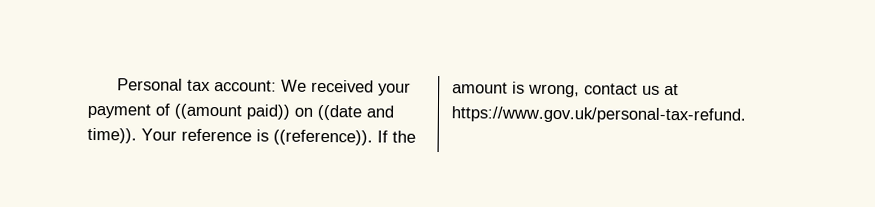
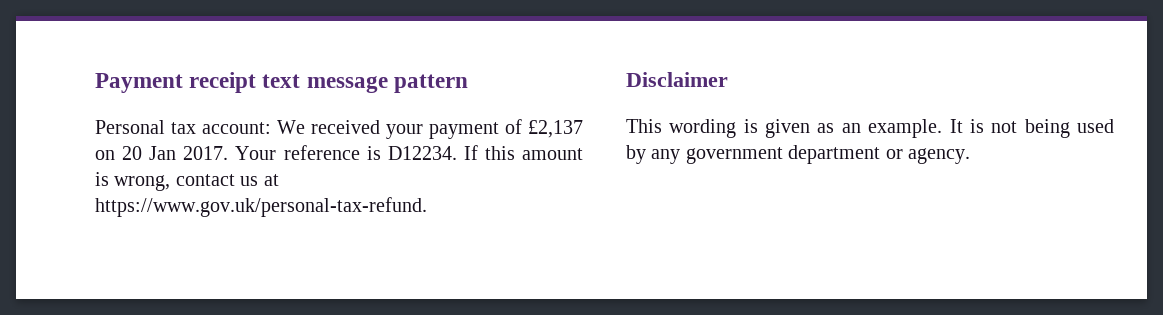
(116, 84) none -> [95,72,468,93] Payment receipt text message pattern //
[174,103,394,121] [87,127,416,146] ((amount paid)) on ((date and time)). Your reference is ((reference)). If the -> [528,120,583,138] [95,145,515,160] £2,137 on 20 Jan 2017. Your reference is D12234. If this
(746, 115) none -> [626,72,728,87] [626,119,1114,138] [626,145,970,164] // Disclaimer // This wording is given as an example. It is not being used by any government department or agency.

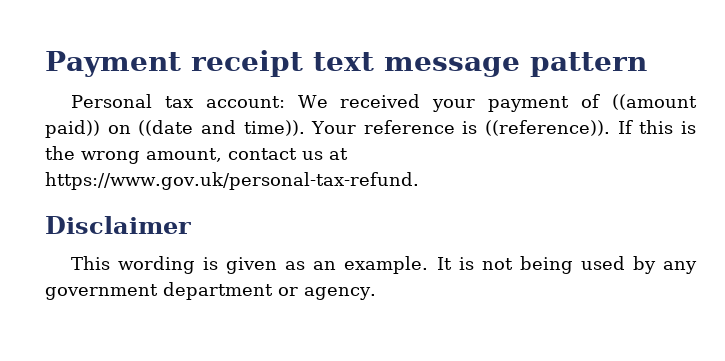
[528,120,583,138] [95,146,229,160] £2,137 on 20 Jan 2017. -> [612,94,697,110] [45,120,305,138] ((amount paid)) on ((date and time)).
[387,146,457,160] D12234. -> [485,120,611,136] ((reference)).
[522,148,584,160] [95,172,171,191] amount is wrong, -> [681,121,696,134] [45,146,222,164] is the wrong amount,

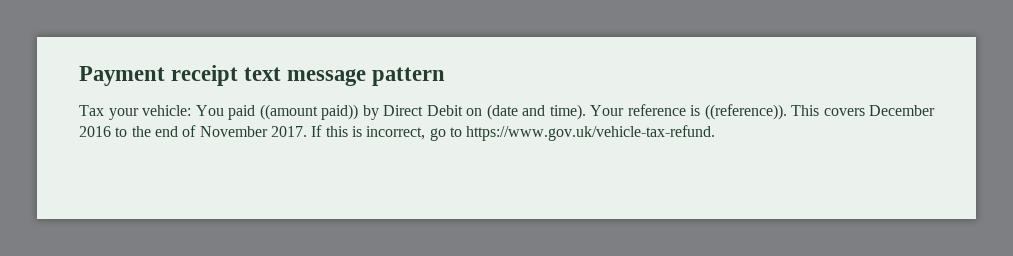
[70,94,697,112] [45,120,696,138] [45,146,348,164] [45,172,419,190] [45,216,191,234] [70,256,697,274] [45,282,376,300] Personal tax account: We received your payment of ((amount paid)) on ((date and time)). Your reference is ((reference)). If this is the wrong amount, contact us at https://www.gov.uk/personal-tax-refund. // Disclaimer // This wording is given as an example. It is not being used by any government department or agency. -> [79,104,935,120] [79,125,716,141] Tax your vehicle: You paid ((amount paid)) by Direct Debit on (date and time). Your reference is ((reference)). This covers December 2016 to the end of November 2017. If this is incorrect, go to https://www.gov.uk/vehicle-tax-refund.

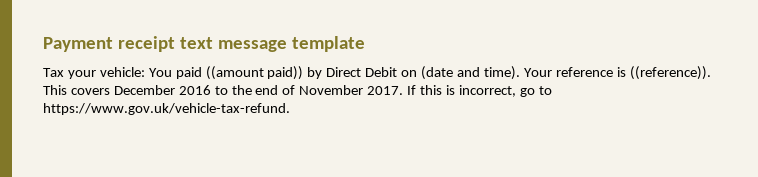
[372,67,446,86] pattern -> [291,36,365,52] template

